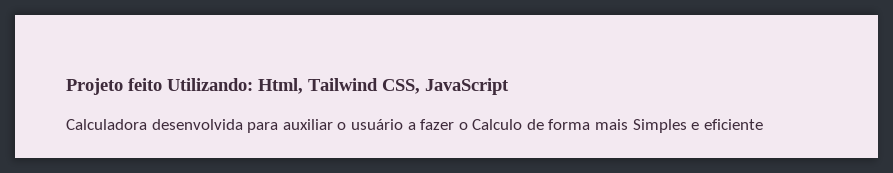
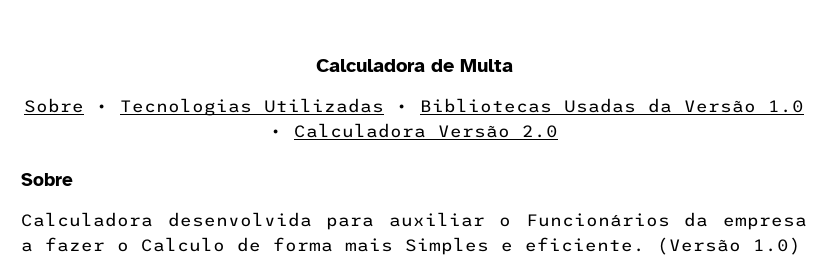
[66,78,509,95] Projeto feito Utilizando: Html, Tailwind CSS, JavaScript -> [315,59,513,72] [24,98,804,116] [270,123,558,138] [21,173,73,186] Calculadora de Multa // Sobre • Tecnologias Utilizadas • Bibliotecas Usadas da Versão 1.0 • Calculadora Versão 2.0 // Sobre
[350,119,403,130] usuário -> [525,212,807,230] Funcionários da empresa
[703,119,763,130] eficiente -> [525,237,801,255] eficiente. (Versão 1.0)

